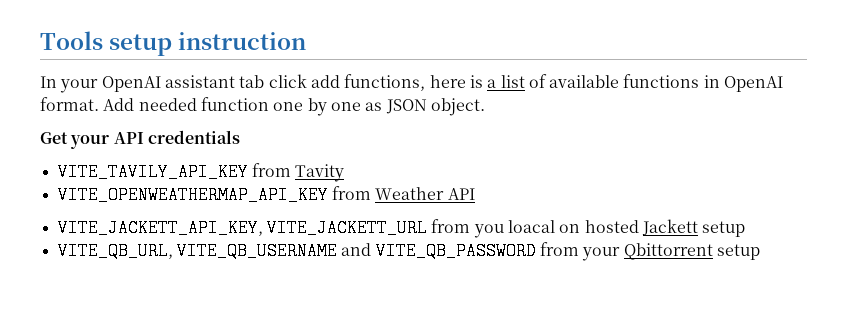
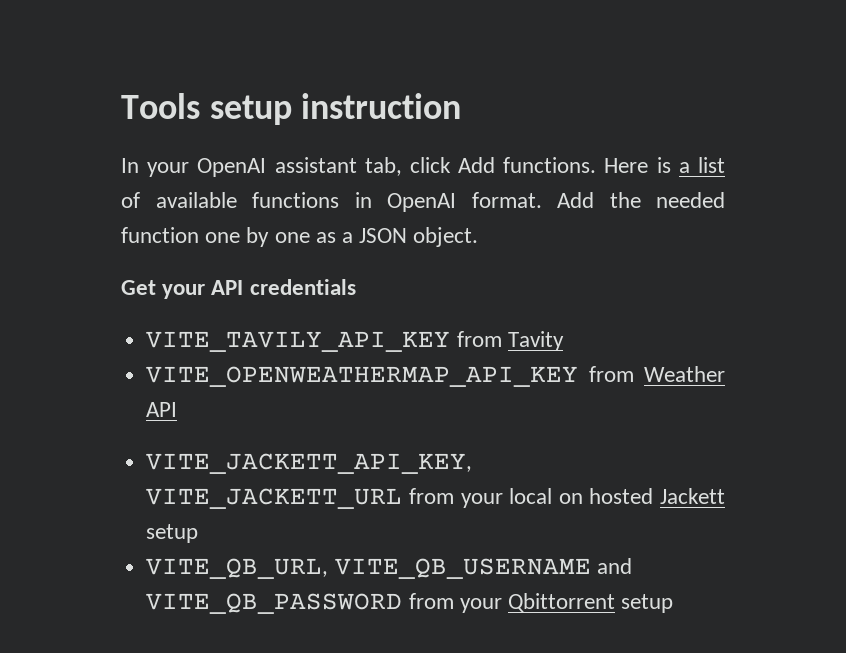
[239,74,466,91] tab click add functions, here -> [364,157,649,176] tab, click Add functions. Here
(135, 104) none -> [609,192,641,208] the
(383, 106) none -> [342,232,354,243] a
[473,220,555,238] you loacal -> [460,488,553,508] your local

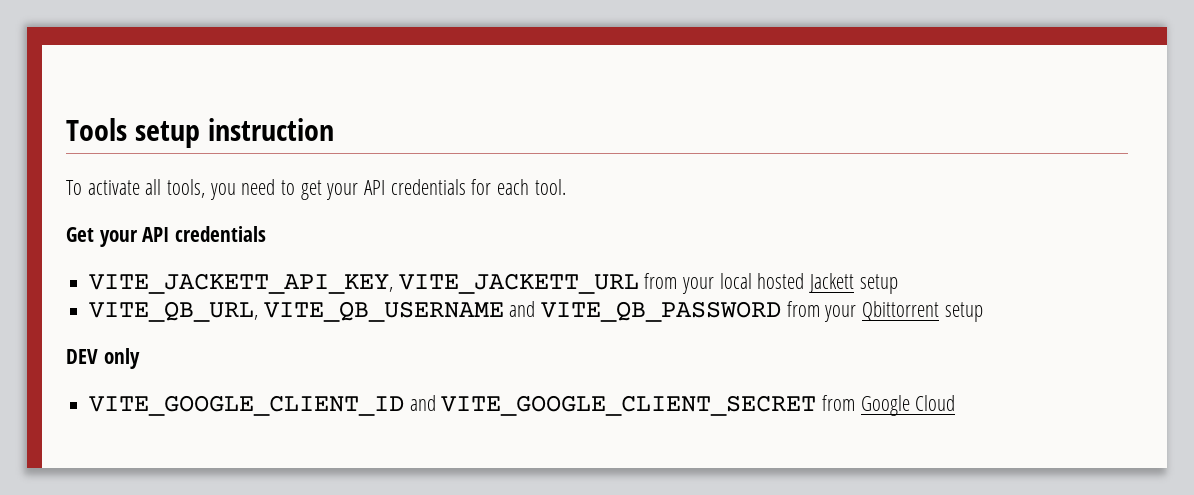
[121,157,725,177] [121,192,725,212] [121,227,479,247] [121,279,356,299] [146,331,564,352] [146,366,726,387] [146,402,178,417] In your OpenAI assistant tab, click Add functions. Here is a list of available functions in OpenAI format. Add the needed function one by one as a JSON object. // Get your API credentials // VITE_TAVILY_API_KEY from Tavity // VITE_OPENWEATHERMAP_API_KEY from Weather API -> [66,179,566,200] [66,226,267,247] To activate all tools, you need to get your API credentials for each tool. // Get your API credentials
[558,493,583,504] on -> (752, 281) none
(674, 603) none -> [66,348,140,369] [89,395,956,416] // DEV only // VITE_GOOGLE_CLIENT_ID and VITE_GOOGLE_CLIENT_SECRET from Google Cloud

